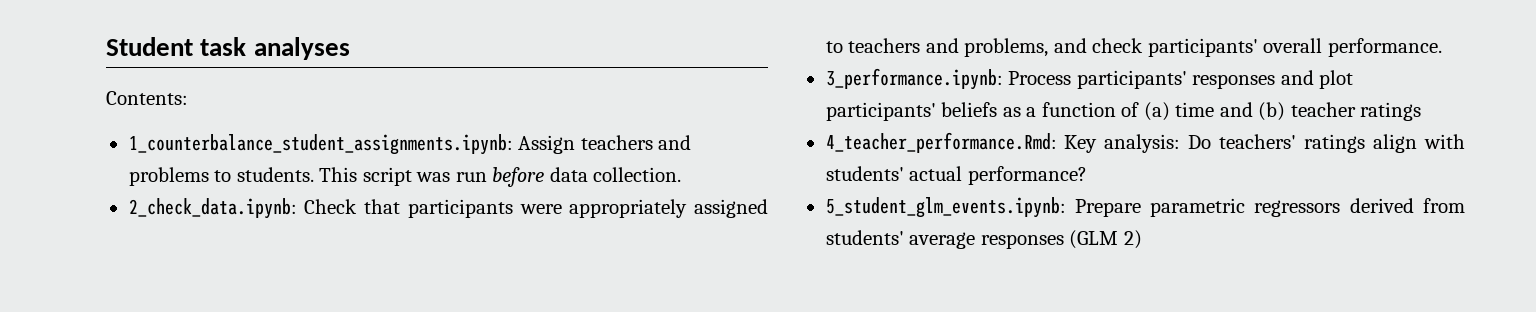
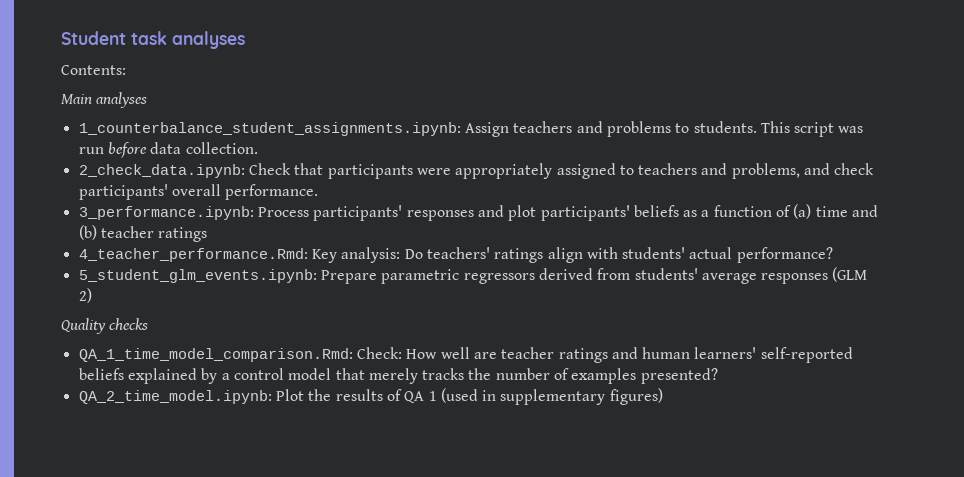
(188, 98) none -> [61,92,148,108] // Main analyses
(1142, 239) none -> [61,318,149,334] [78,347,853,363] [78,368,718,384] [78,388,663,405] // Quality checks // QA_1_time_model_comparison.Rmd: Check: How well are teacher ratings and human learners' self-reported beliefs explained by a control model that merely tracks the number of examples presented? // QA_2_time_model.ipynb: Plot the results of QA 1 (used in supplementary figures)

